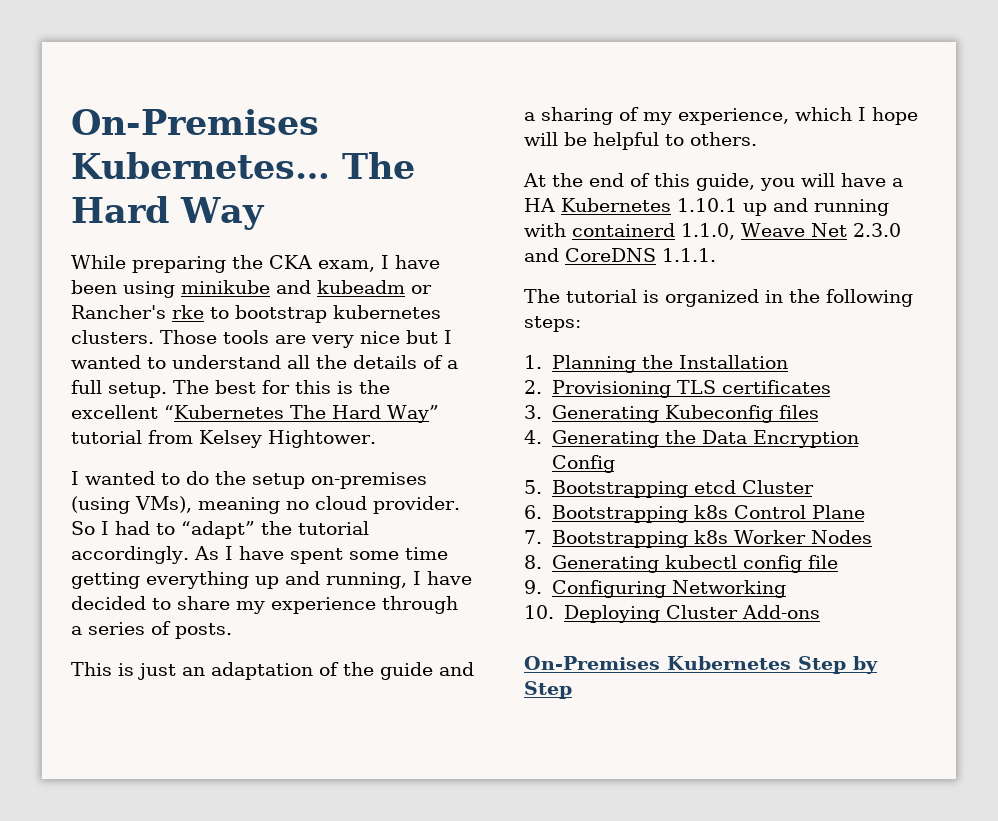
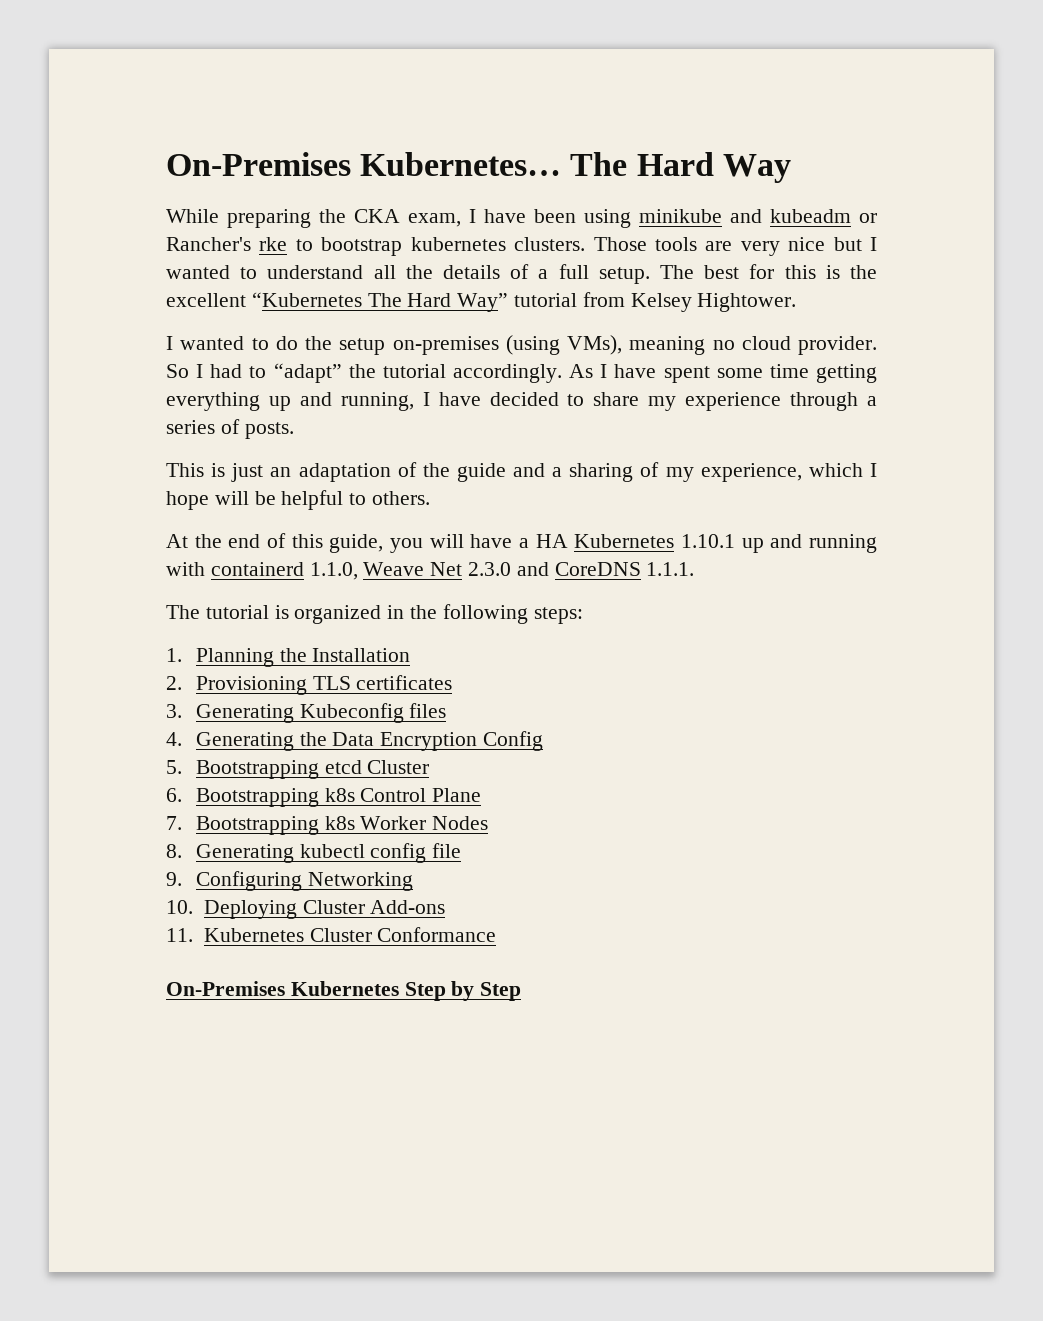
(820, 612) none -> [166,927,497,942] // 11. Kubernetes Cluster Conformance

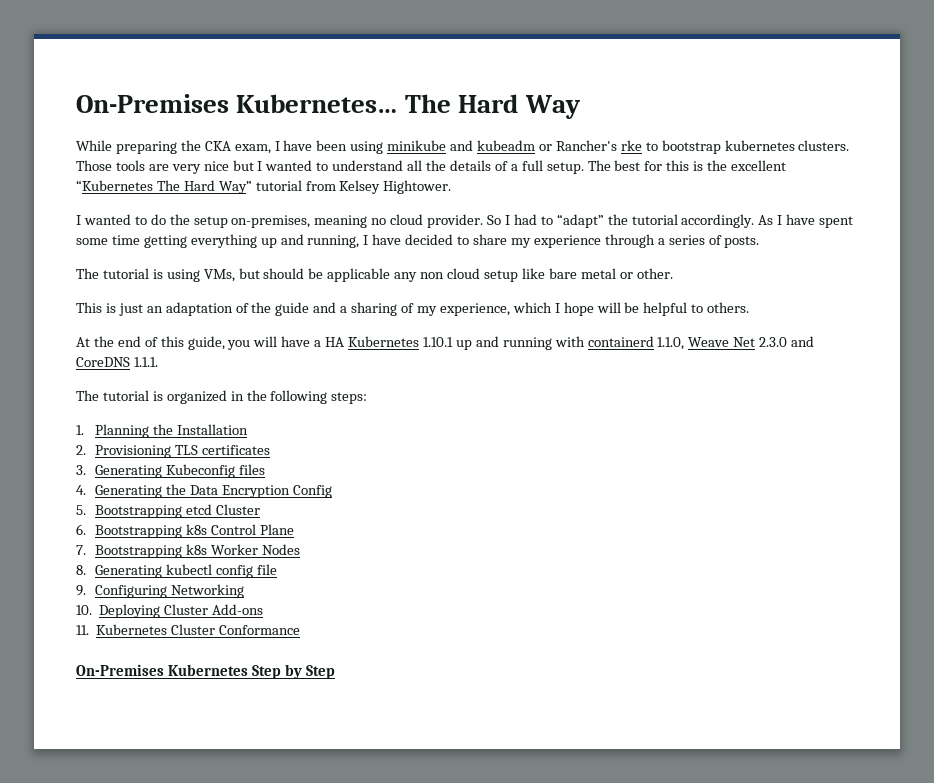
[392,335,622,355] on-premises (using VMs), -> [231,215,311,228] on-premises,
(294, 430) none -> [76,268,673,282] // The tutorial is using VMs, but should be applicable any non cloud setup like bare metal or other.

